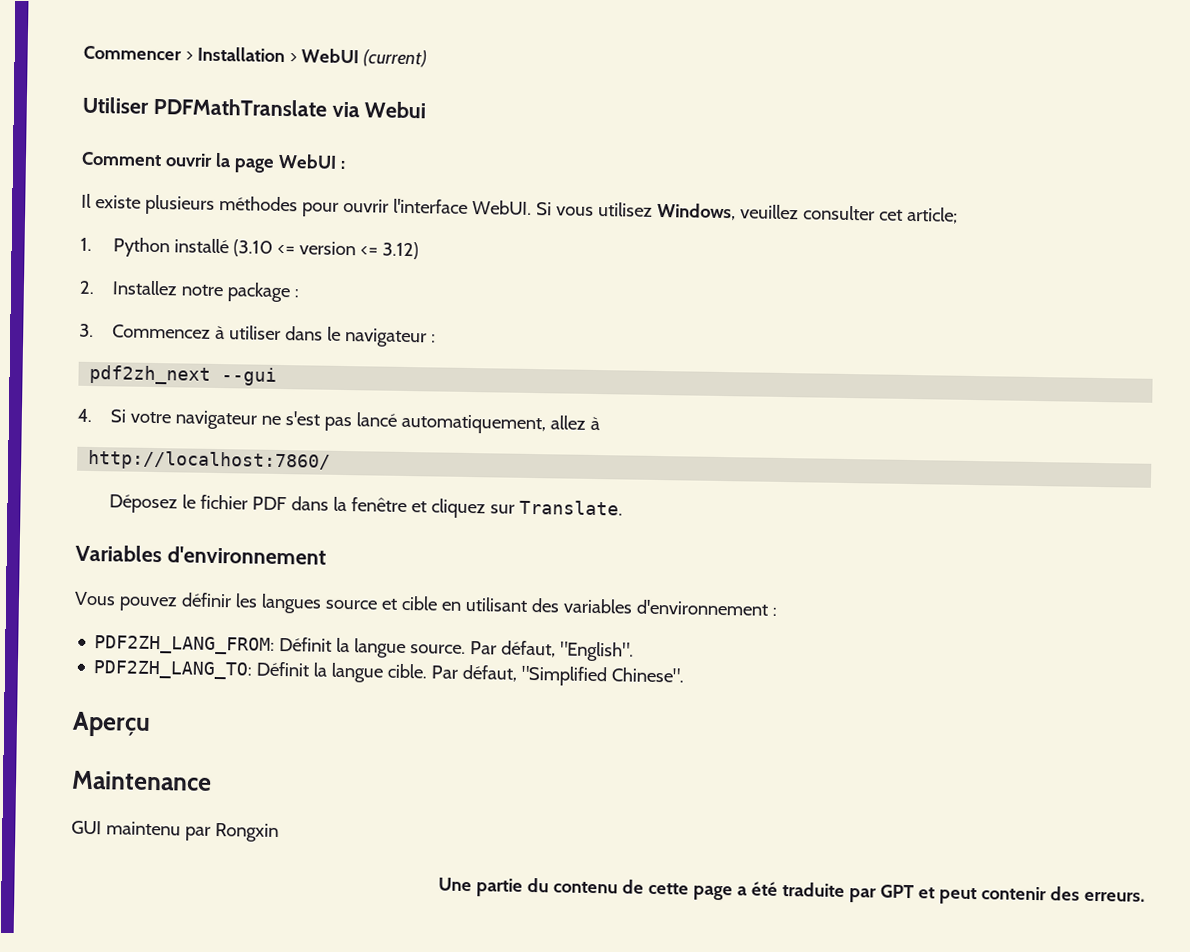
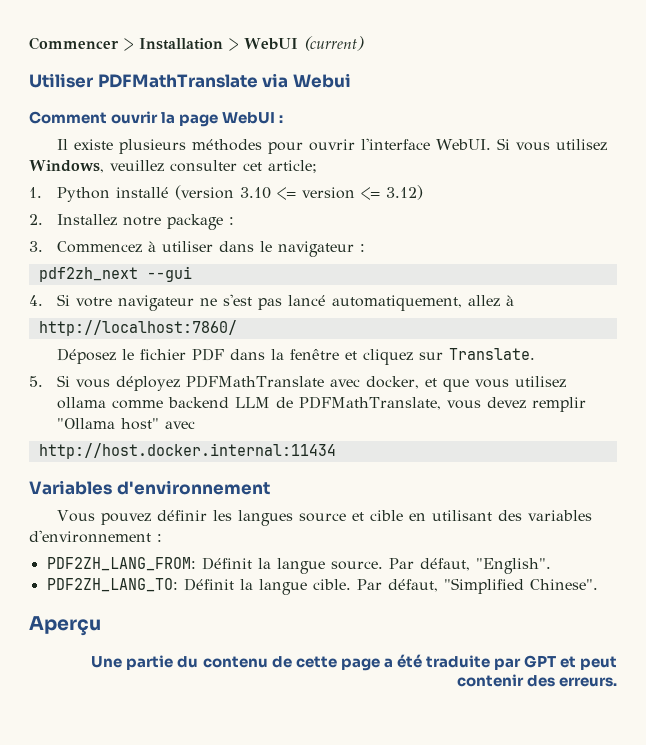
[232,239,273,257] (3.10 -> [174,185,271,200] (version 3.10
(623, 507) none -> [29,375,566,392] [56,396,586,412] [56,418,195,430] [38,443,336,459] // 5. Si vous déployez PDFMathTranslate avec docker, et que vous utilisez ollama comme backend LLM de PDFMathTranslate, vous devez remplir "Ollama host" avec // http://host.docker.internal:11434
[71,770,212,791] [71,820,279,843] // Maintenance // GUI maintenu par Rongxin -> (101, 626) none

